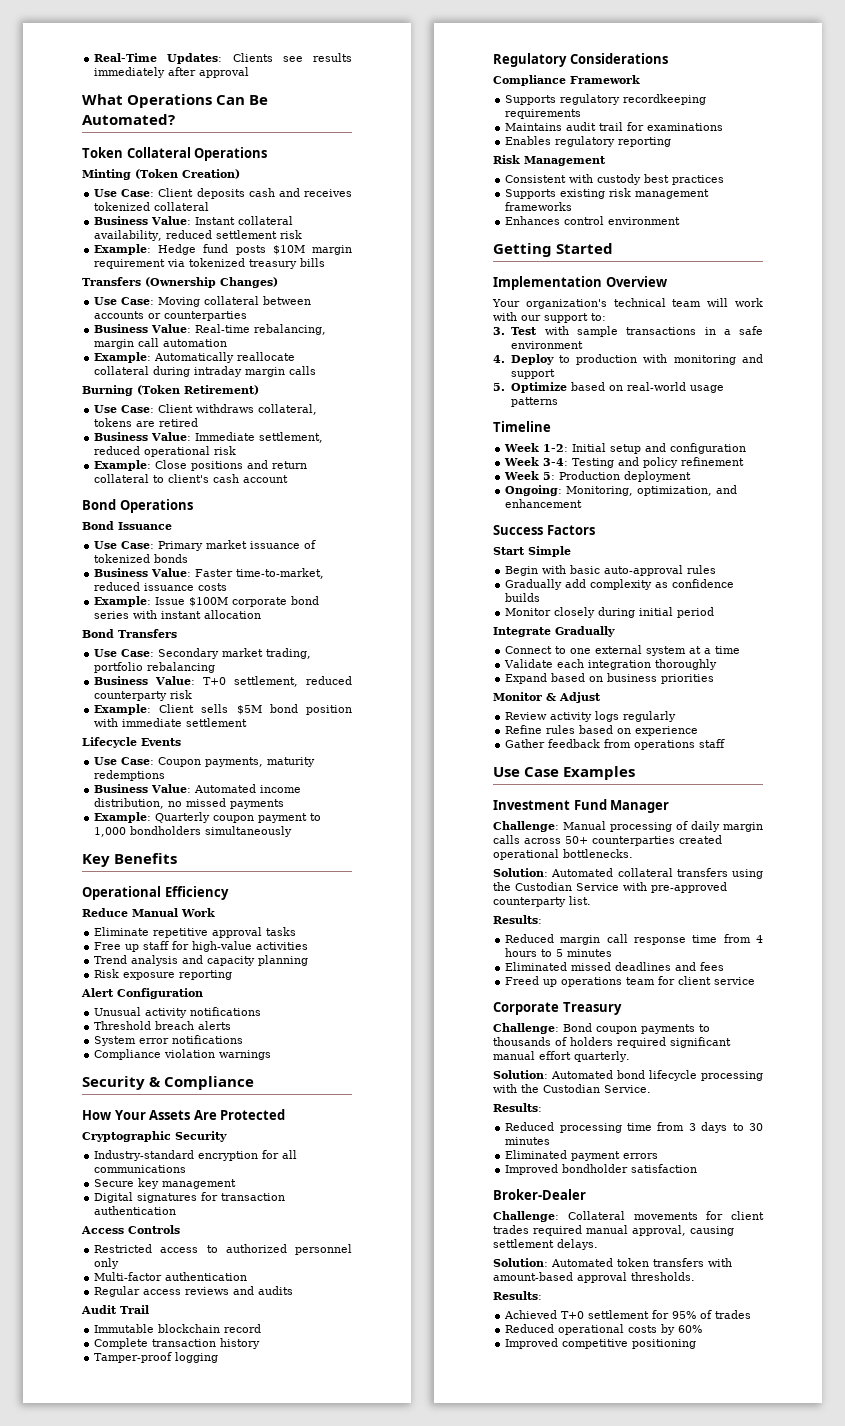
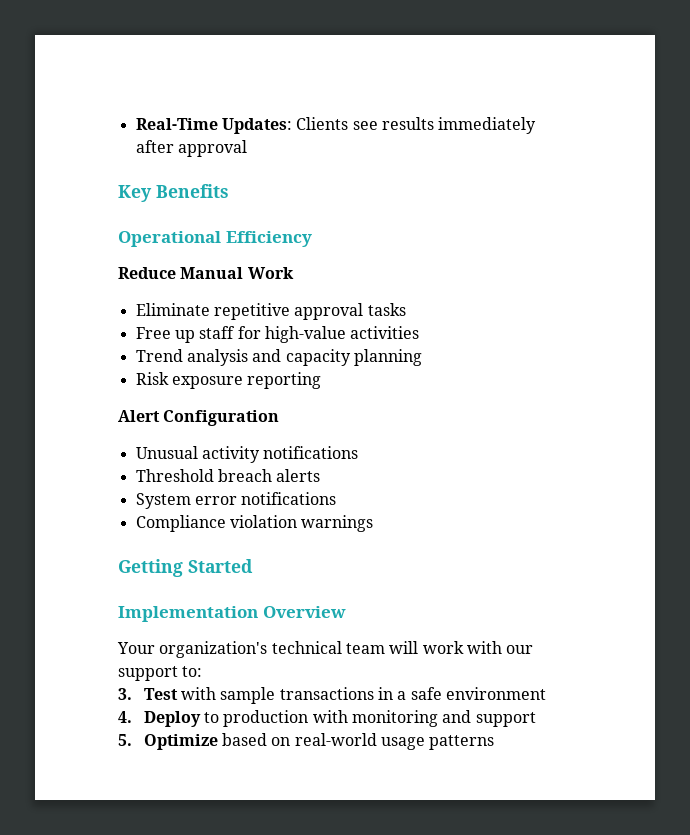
[82,94,269,108] [82,114,175,125] [82,147,268,161] [82,169,240,180] [94,188,352,199] [94,202,210,211] [94,216,294,225] [94,230,303,241] [94,244,352,255] [94,258,326,269] [82,277,278,288] [94,296,312,307] [94,311,248,321] [94,324,327,335] [94,338,228,349] [94,352,296,363] [94,366,317,377] [82,385,259,396] [94,404,318,415] [94,418,199,427] [94,432,324,443] [94,446,237,457] [94,460,308,471] [94,474,289,483] [82,499,193,513] [82,521,172,530] [94,540,317,551] [94,554,189,563] [94,568,325,579] [94,582,228,591] [94,596,320,607] [94,610,262,619] [82,629,177,638] [94,648,312,659] [94,662,216,673] [94,676,352,687] [94,690,193,701] [94,704,352,715] [94,718,248,727] [82,737,181,748] [94,757,316,767] [94,770,166,781] [94,784,302,793] [94,798,285,809] [94,812,322,823] [94,826,293,837] // What Operations Can Be Automated? // Token Collateral Operations // Minting (Token Creation) // Use Case: Client deposits cash and receives tokenized collateral // Business Value: Instant collateral availability, reduced settlement risk // Example: Hedge fund posts $10M margin requirement via tokenized treasury bills // Transfers (Ownership Changes) // Use Case: Moving collateral between accounts or counterparties // Business Value: Real-time rebalancing, margin call automation // Example: Automatically reallocate collateral during intraday margin calls // Burning (Token Retirement) // Use Case: Client withdraws collateral, tokens are retired // Business Value: Immediate settlement, reduced operational risk // Example: Close positions and return collateral to client's cash account // Bond Operations // Bond Issuance // Use Case: Primary market issuance of tokenized bonds // Business Value: Faster time-to-market, reduced issuance costs // Example: Issue $100M corporate bond series with instant allocation // Bond Transfers // Use Case: Secondary market trading, portfolio rebalancing // Business Value: T+0 settlement, reduced counterparty risk // Example: Client sells $5M bond position with immediate settlement // Lifecycle Events // Use Case: Coupon payments, maturity redemptions // Business Value: Automated income distribution, no missed payments // Example: Quarterly coupon payment to 1,000 bondholders simultaneously -> (247, 148) none
[82,1076,255,1090] [82,1109,286,1120] [82,1131,227,1142] [94,1150,298,1161] [94,1165,187,1173] [94,1178,237,1189] [94,1192,286,1203] [94,1206,177,1215] [81,1225,180,1234] [94,1244,352,1255] [94,1258,120,1269] [94,1272,248,1281] [94,1286,294,1297] [81,1305,149,1314] [94,1324,262,1333] [94,1338,261,1349] [94,1352,219,1363] [493,53,668,67] [493,75,640,86] [505,94,707,105] [505,109,582,119] [505,122,724,131] [505,136,672,147] [493,155,606,166] [505,174,725,185] [505,188,710,199] [505,202,573,211] [505,216,681,225] // Security & Compliance // How Your Assets Are Protected // Cryptographic Security // Industry-standard encryption for all communications // Secure key management // Digital signatures for transaction authentication // Access Controls // Restricted access to authorized personnel only // Multi-factor authentication // Regular access reviews and audits // Audit Trail // Immutable blockchain record // Complete transaction history // Tamper-proof logging // Regulatory Considerations // Compliance Framework // Supports regulatory recordkeeping requirements // Maintains audit trail for examinations // Enables regulatory reporting // Risk Management // Consistent with custody best practices // Supports existing risk management frameworks // Enhances control environment -> (374, 523) none
[493,421,551,432] [504,443,747,454] [504,457,745,468] [504,471,692,482] [505,485,738,496] [505,499,583,508] [493,525,595,535] [493,546,571,557] [505,565,717,576] [505,579,735,590] [505,593,541,602] [505,607,715,618] [493,626,615,637] [505,645,741,656] [504,659,718,670] [505,673,715,684] [493,692,601,703] [505,711,677,722] [505,725,699,736] [505,739,726,750] [493,766,636,780] [493,799,670,813] [493,821,763,832] [493,835,722,846] [493,849,633,860] [493,868,763,879] [493,882,727,893] [493,896,591,907] [493,915,542,924] [505,934,763,945] [505,948,613,957] [505,962,725,971] [505,976,756,987] [493,1002,622,1015] [493,1023,710,1034] [493,1037,731,1048] [493,1051,630,1062] [493,1070,763,1081] [493,1084,651,1093] [493,1103,542,1112] [505,1122,763,1133] [505,1137,551,1145] [505,1150,659,1161] [505,1164,698,1175] [493,1189,586,1200] [493,1211,764,1222] [493,1225,734,1236] [493,1239,598,1250] [493,1258,732,1267] [493,1272,695,1283] [493,1291,542,1300] [504,1310,752,1319] [505,1324,703,1335] [505,1338,697,1349] // Timeline // Week 1-2: Initial setup and configuration // Week 3-4: Testing and policy refinement // Week 5: Production deployment // Ongoing: Monitoring, optimization, and enhancement // Success Factors // Start Simple // Begin with basic auto-approval rules // Gradually add complexity as confidence builds // Monitor closely during initial period // Integrate Gradually // Connect to one external system at a time // Validate each integration thoroughly // Expand based on business priorities // Monitor & Adjust // Review activity logs regularly // Refine rules based on experience // Gather feedback from operations staff // Use Case Examples // Investment Fund Manager // Challenge: Manual processing of daily margin calls across 50+ counterparties created operational bottlenecks. // Solution: Automated collateral transfers using the Custodian Service with pre-approved counterparty list. // Results: // Reduced margin call response time from 4 hours to 5 minutes // Eliminated missed deadlines and fees // Freed up operations team for client service // Corporate Treasury // Challenge: Bond coupon payments to thousands of holders required significant manual effort quarterly. // Solution: Automated bond lifecycle processing with the Custodian Service. // Results: // Reduced processing time from 3 days to 30 minutes // Eliminated payment errors // Improved bondholder satisfaction // Broker-Dealer // Challenge: Collateral movements for client trades required manual approval, causing settlement delays. // Solution: Automated token transfers with amount-based approval thresholds. // Results: // Achieved T+0 settlement for 95% of trades // Reduced operational costs by 60% // Improved competitive positioning -> (495, 742) none

